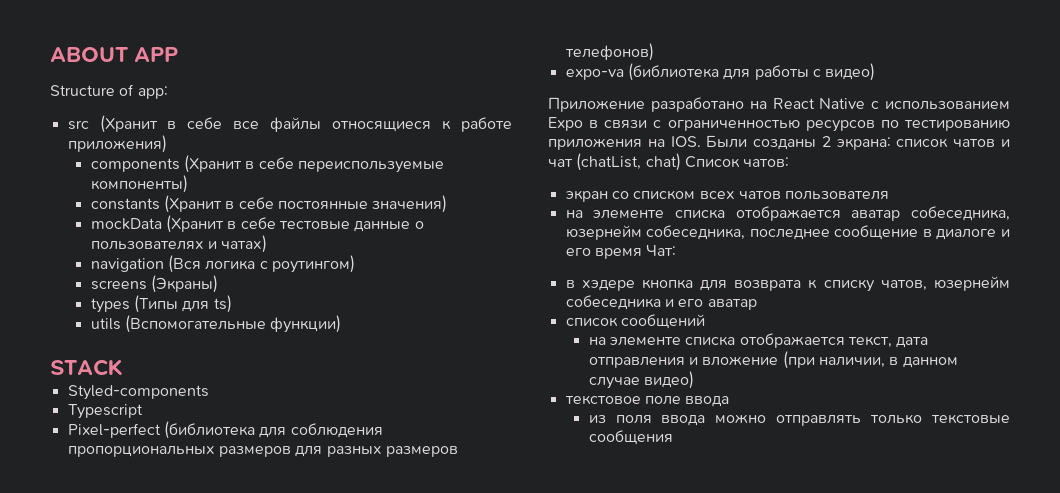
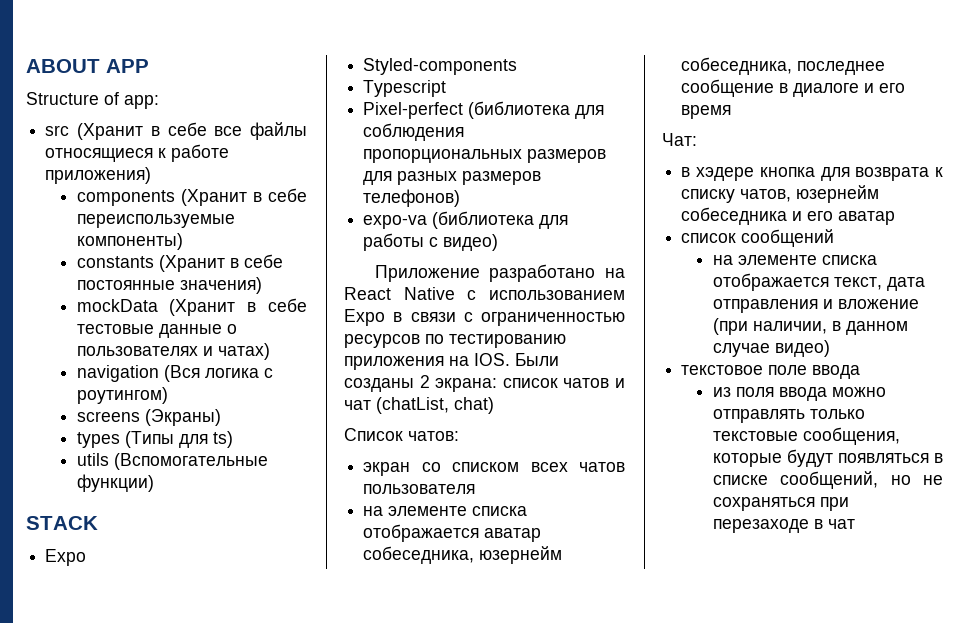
(123, 367) none -> [45,549,87,566] // Expo
(681, 162) none -> (494, 405) //
(642, 253) none -> (732, 112) //
[588,430,673,445] сообщения -> [802,427,900,445] [712,449,943,467] [712,471,943,489] [712,497,849,511] [712,519,855,533] сообщения, которые будут появляться в списке сообщений, но не сохраняться при перезаходе в чат

